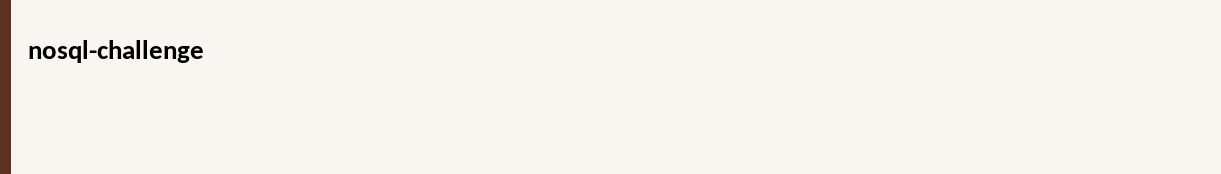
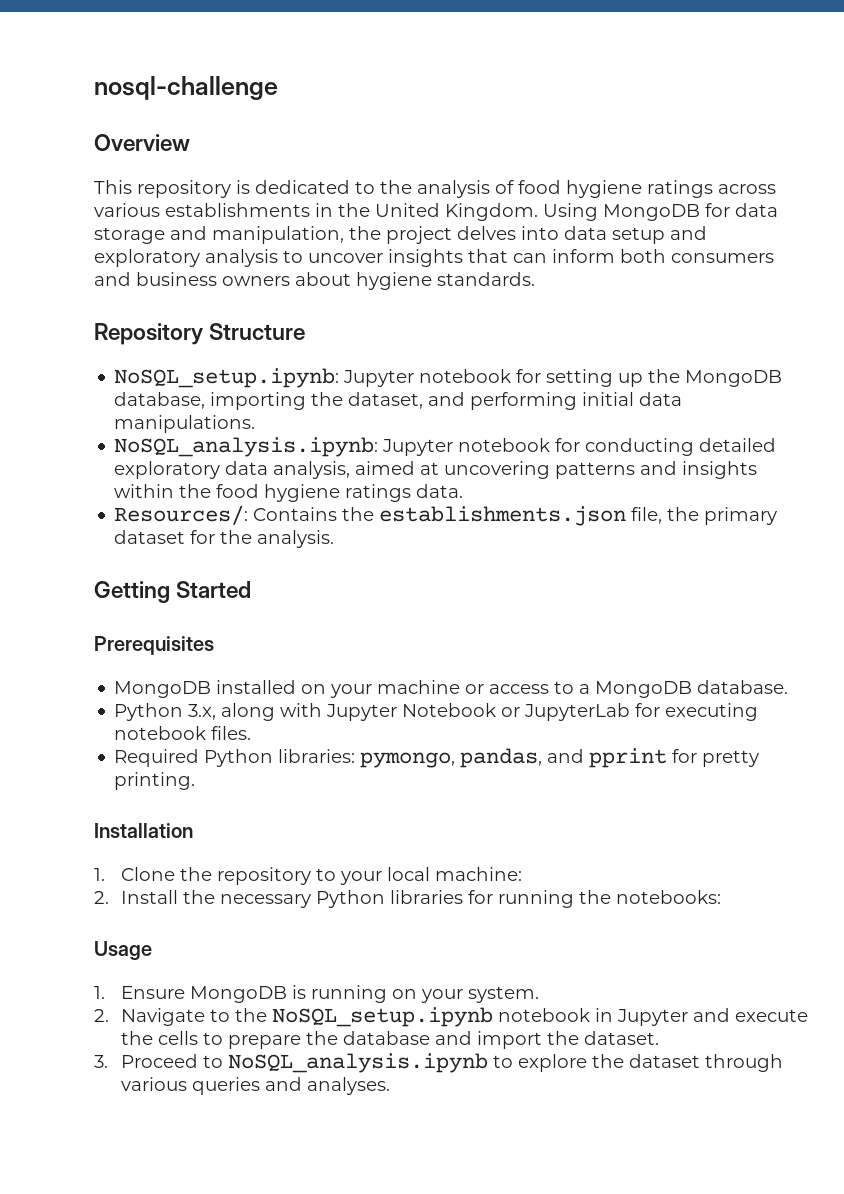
(204, 51) none -> [94,134,190,151] [94,180,776,198] [94,203,778,221] [94,226,707,244] [94,249,774,267] [94,272,535,290] [94,323,306,345] [114,368,783,388] [114,392,683,410] [114,415,256,433] [114,437,777,457] [114,461,758,479] [114,484,464,502] [114,505,778,526] [114,530,335,548] [94,581,252,603] [94,636,214,655] [114,680,789,698] [114,703,759,721] [114,726,252,740] [114,748,760,768] [114,772,196,790] [94,823,193,838] [94,867,522,885] [94,890,721,908] [94,941,152,960] [94,985,539,1003] [94,1007,808,1027] [120,1031,659,1049] [94,1053,783,1073] [120,1077,390,1095] // Overview // This repository is dedicated to the analysis of food hygiene ratings across various establishments in the United Kingdom. Using MongoDB for data storage and manipulation, the project delves into data setup and exploratory analysis to uncover insights that can inform both consumers and business owners about hygiene standards. // Repository Structure // NoSQL_setup.ipynb: Jupyter notebook for setting up the MongoDB database, importing the dataset, and performing initial data manipulations. // NoSQL_analysis.ipynb: Jupyter notebook for conducting detailed exploratory data analysis, aimed at uncovering patterns and insights within the food hygiene ratings data. // Resources/: Contains the establishments.json file, the primary dataset for the analysis. // Getting Started // Prerequisites // MongoDB installed on your machine or access to a MongoDB database. // Python 3.x, along with Jupyter Notebook or JupyterLab for executing notebook files. // Required Python libraries: pymongo, pandas, and pprint for pretty printing. // Installation // 1. Clone the repository to your local machine: // 2. Install the necessary Python libraries for running the notebooks: // Usage // 1. Ensure MongoDB is running on your system. // 2. Navigate to the NoSQL_setup.ipynb notebook in Jupyter and execute the cells to prepare the database and import the dataset. // 3. Proceed to NoSQL_analysis.ipynb to explore the dataset through various queries and analyses.

